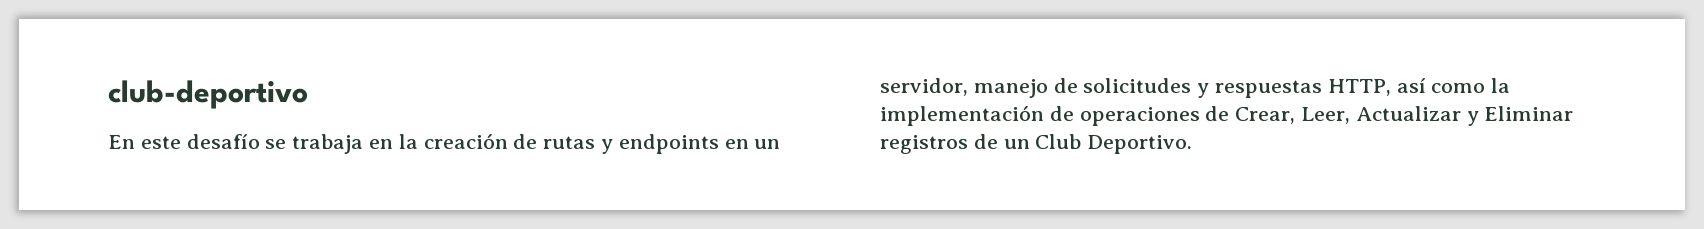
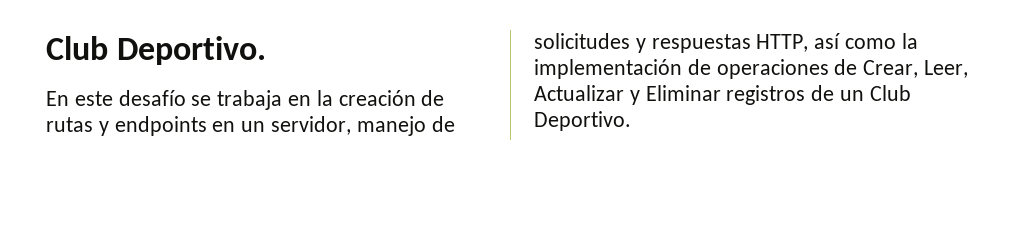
[108,80,308,109] club-deportivo -> [46,36,267,65] Club Deportivo.

